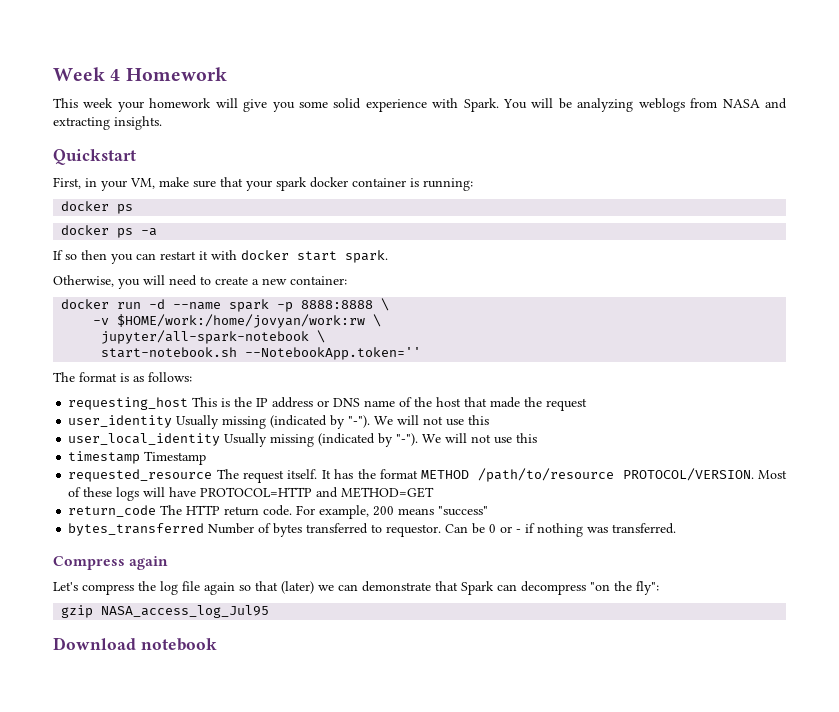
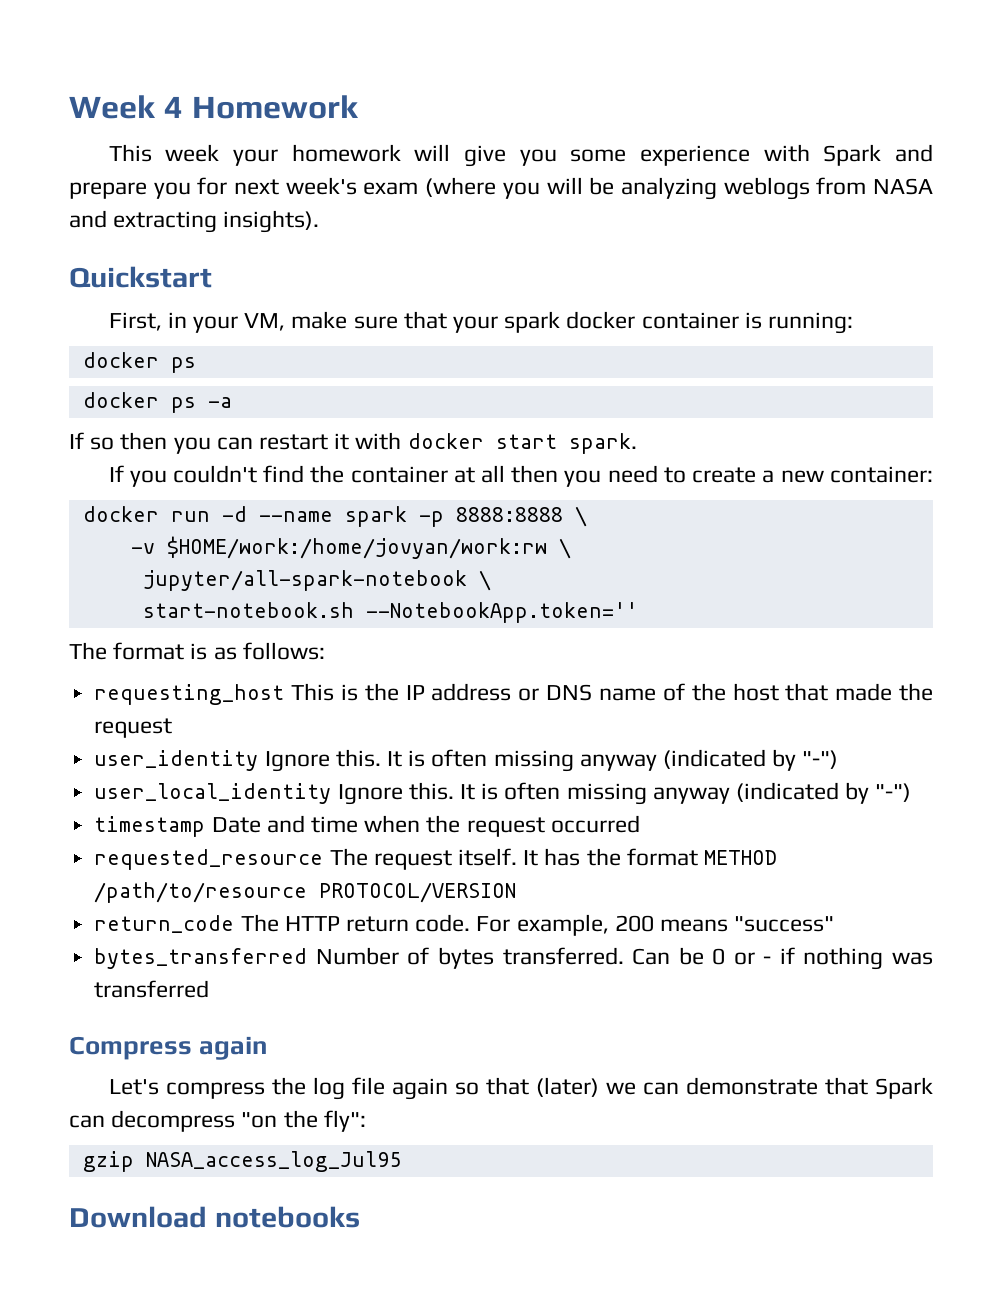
[333,98,362,109] solid -> (627, 155) none
[463,98,528,112] Spark. You -> [823,144,933,166] [69,177,540,199] Spark and prepare you for next week's exam (where you
[114,116,162,130] insights. -> [223,210,320,233] insights).
[53,275,165,289] Otherwise, you will -> [108,465,602,487] If you couldn't find the container at all then you
[176,415,490,429] [68,433,538,447] [68,451,207,465] Usually missing (indicated by "-"). We will not use this // user_local_identity Usually missing (indicated by "-"). We will not use this // timestamp Timestamp -> [264,749,839,772] [94,782,912,805] [94,815,640,837] Ignore this. It is often missing anyway (indicated by "-") // user_local_identity Ignore this. It is often missing anyway (indicated by "-") // timestamp Date and time when the request occurred
[622,468,788,481] [68,487,435,501] PROTOCOL/VERSION. Most of these logs will have PROTOCOL=HTTP and METHOD=GET -> [319,882,517,903] PROTOCOL/VERSION
[306,523,442,537] transferred to requestor. -> [502,947,624,965] transferred.
[612,523,677,534] transferred. -> [94,980,210,998] transferred
[140,638,217,651] notebook -> [214,1206,360,1228] notebooks

